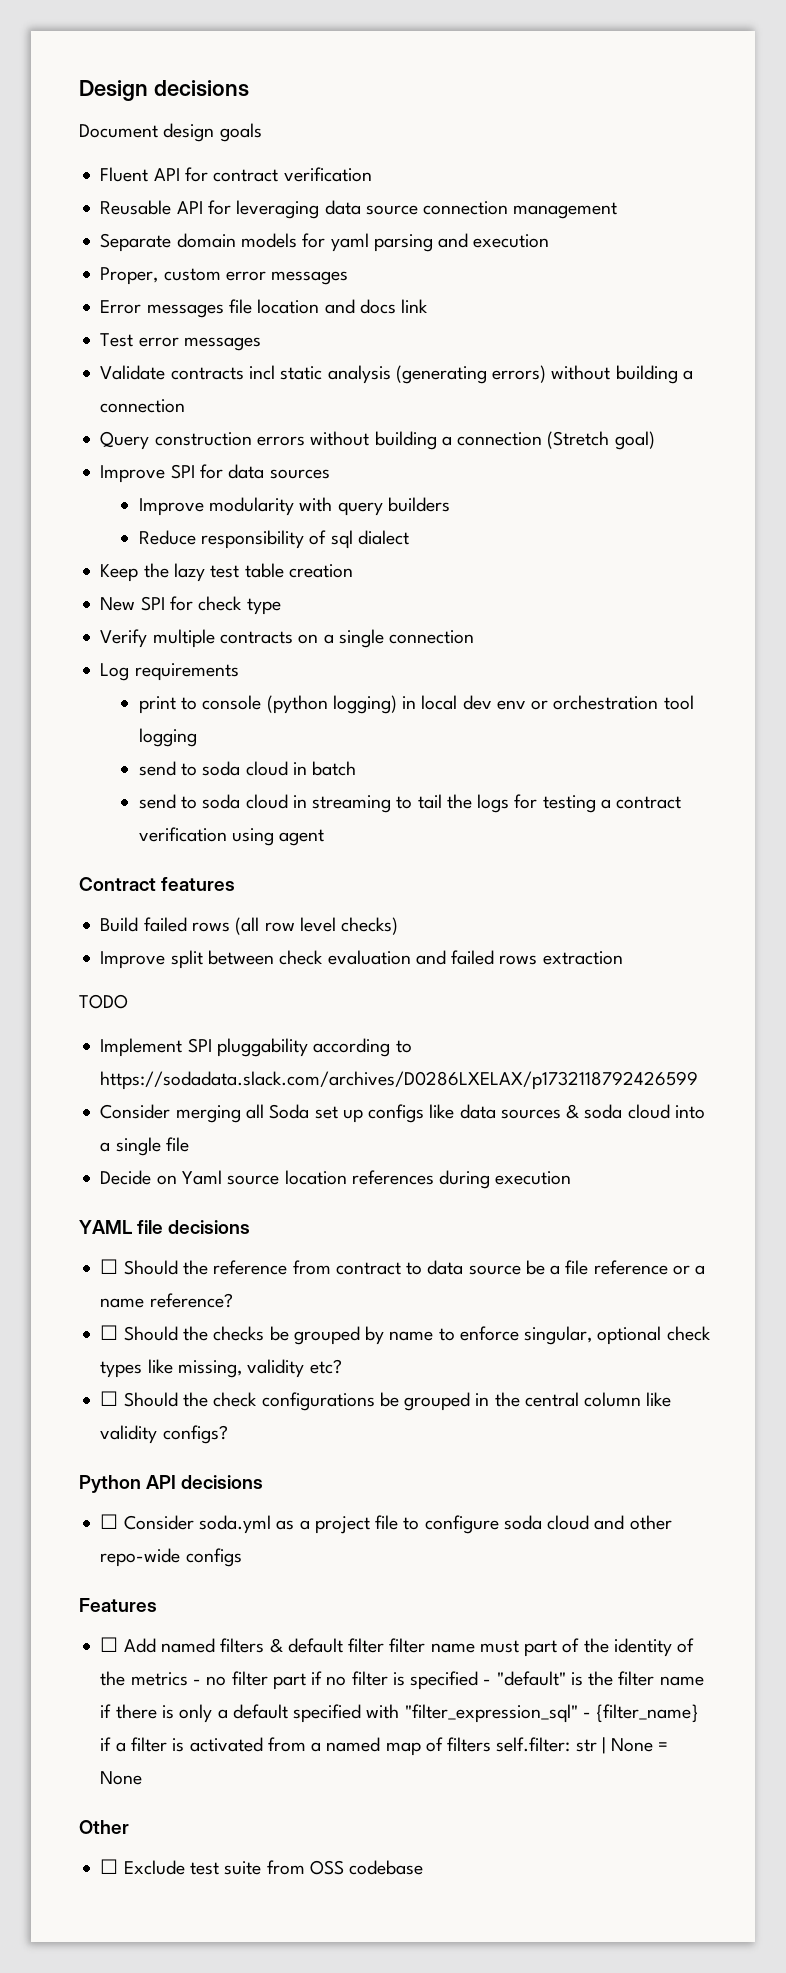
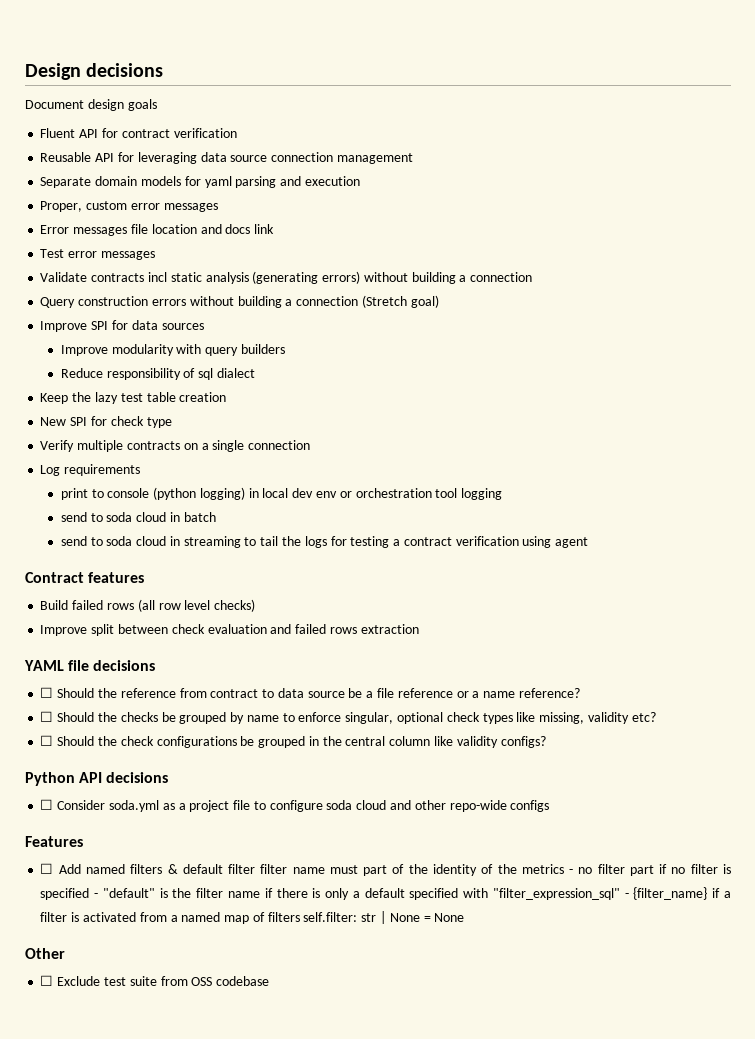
[79,994,128,1009] [100,1038,412,1057] [100,1071,699,1090] [100,1104,705,1123] [100,1137,189,1156] [100,1170,572,1189] // TODO // Implement SPI pluggability according to https://sodadata.slack.com/archives/D0286LXELAX/p1732118792426599 // Consider merging all Soda set up configs like data sources & soda cloud into a single file // Decide on Yaml source location references during execution -> (419, 629) none

